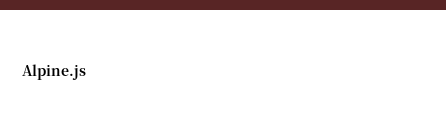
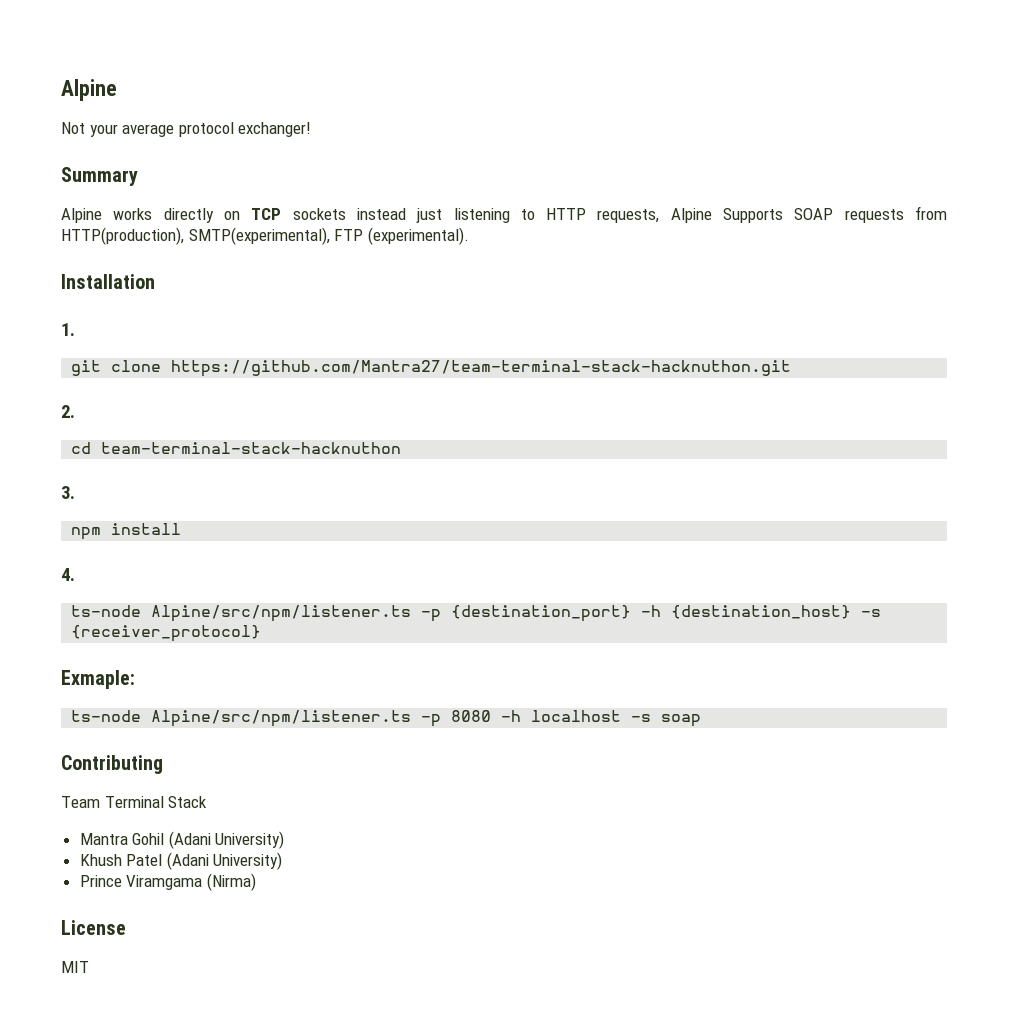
[22,64,86,80] Alpine.js -> [61,79,117,101] [61,122,312,137] [61,167,138,186] [61,206,947,223] [61,227,469,245] [61,274,155,289] [61,323,75,336] [71,360,792,377] [61,405,75,418] [71,442,402,454] [61,486,75,499] [71,523,182,540] [61,568,75,581] [71,605,882,622] [71,625,262,642] [61,670,135,689] [71,710,702,727] [61,755,163,774] [61,796,208,808] [79,831,285,849] [79,852,283,870] [79,873,256,891] [61,920,126,935] [61,961,89,973] Alpine // Not your average protocol exchanger! // Summary // Alpine works directly on TCP sockets instead just listening to HTTP requests, Alpine Supports SOAP requests from HTTP(production), SMTP(experimental), FTP (experimental). // Installation // 1. // git clone https://github.com/Mantra27/team-terminal-stack-hacknuthon.git // 2. // cd team-terminal-stack-hacknuthon // 3. // npm install // 4. // ts-node Alpine/src/npm/listener.ts -p {destination_port} -h {destination_host} -s {receiver_protocol} // Exmaple: // ts-node Alpine/src/npm/listener.ts -p 8080 -h localhost -s soap // Contributing // Team Terminal Stack // Mantra Gohil (Adani University) // Khush Patel (Adani University) // Prince Viramgama (Nirma) // License // MIT

